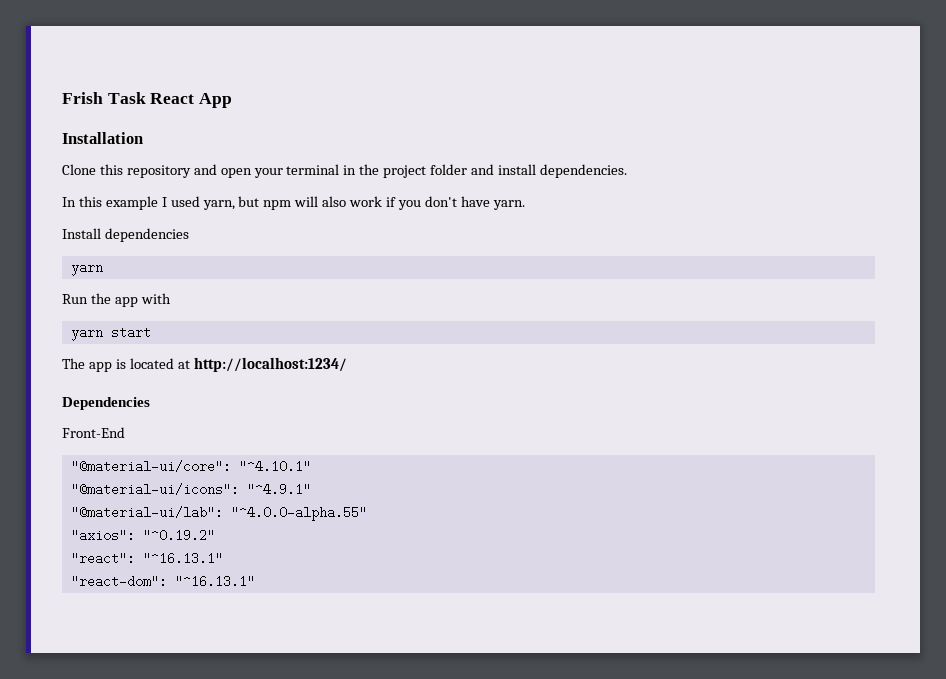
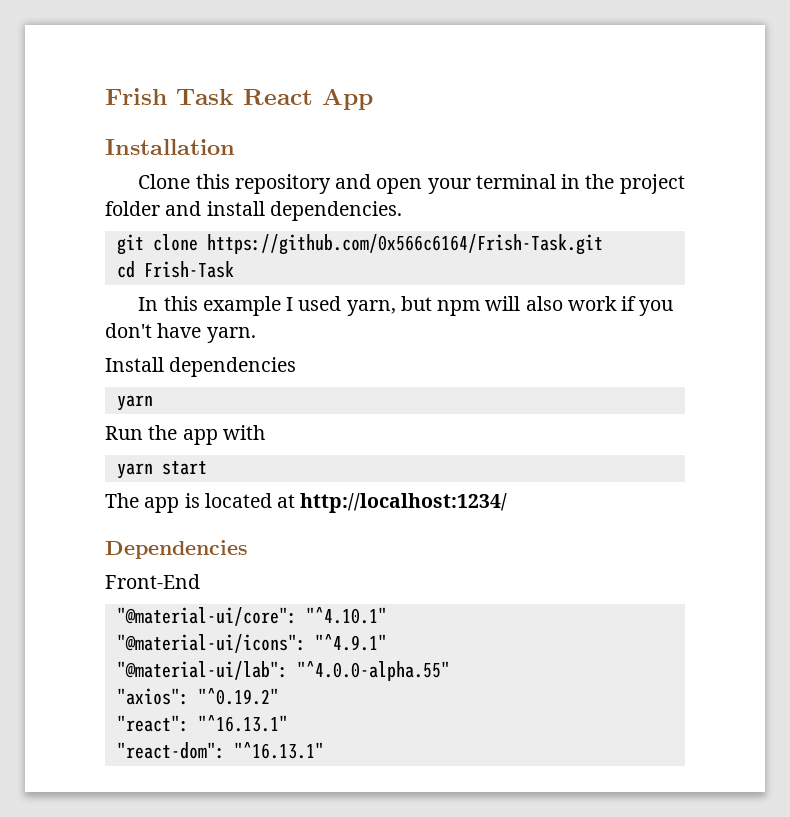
(627, 171) none -> [116,234,603,255] [116,261,234,278] // git clone https://github.com/0x566c6164/Frish-Task.git // cd Frish-Task

